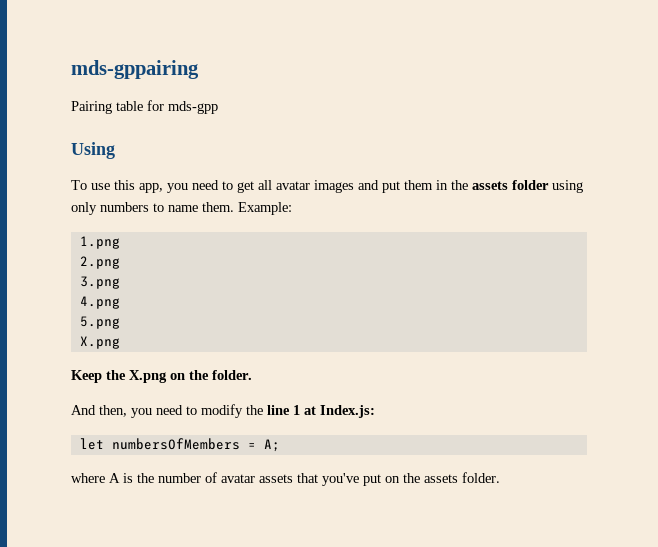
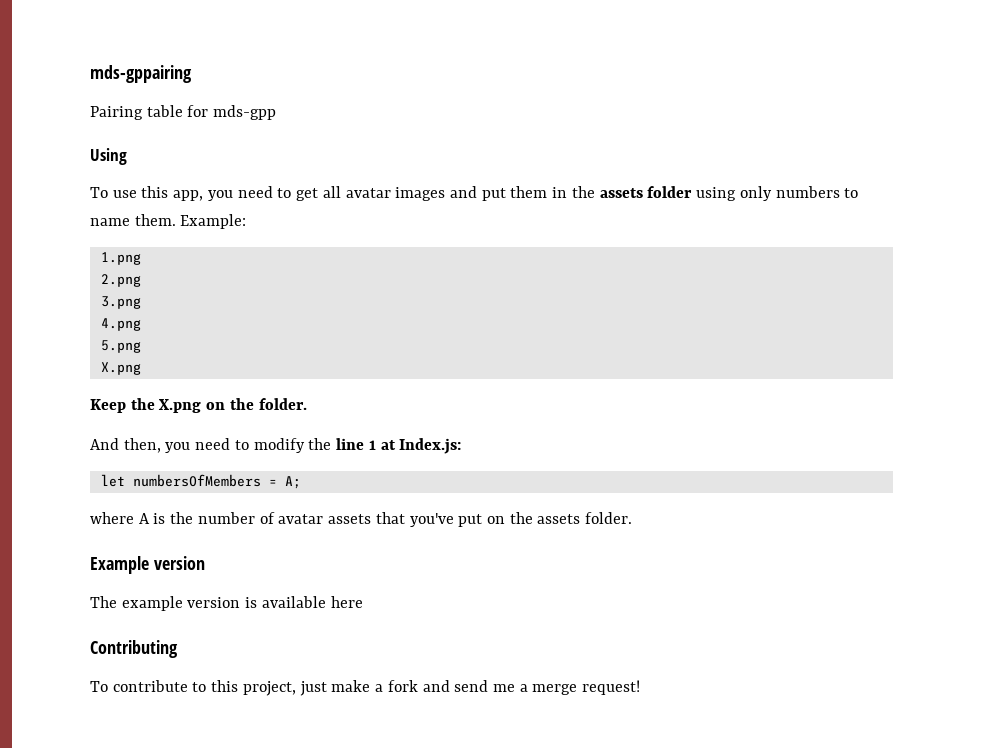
(500, 477) none -> [90,556,205,574] [90,596,363,611] [90,640,178,658] [90,680,641,696] // Example version // The example version is available here // Contributing // To contribute to this project, just make a fork and send me a merge request!

